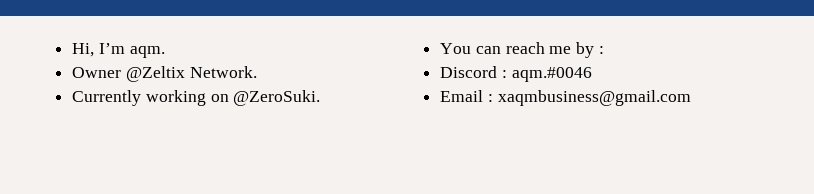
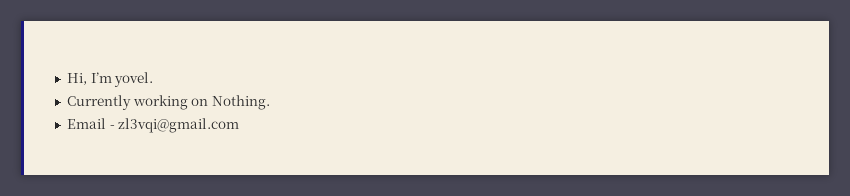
[129,46,165,58] [72,66,257,82] aqm. // Owner @Zeltix Network. -> [114,72,154,87] yovel.
[233,90,321,106] [440,42,604,58] [440,66,592,82] @ZeroSuki. // You can reach me by : // Discord : aqm.#0046 -> [211,95,270,110] Nothing.
[487,90,691,106] : xaqmbusiness@gmail.com -> [109,118,240,133] - zl3vqi@gmail.com

